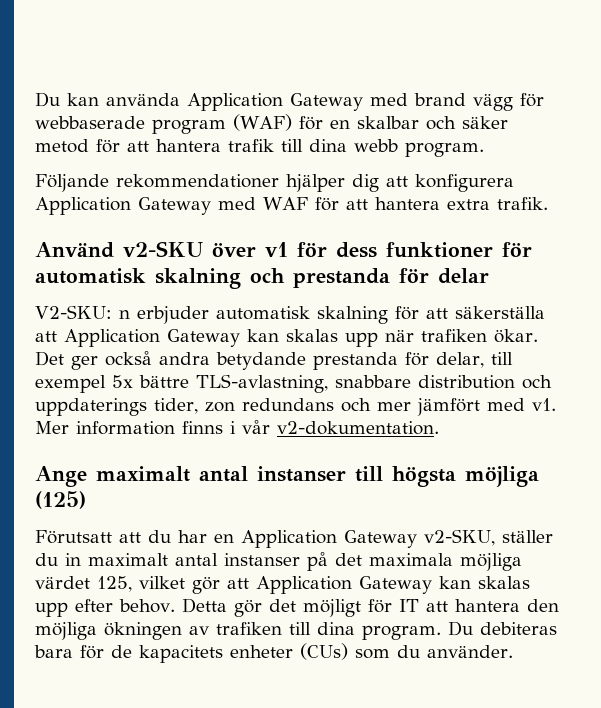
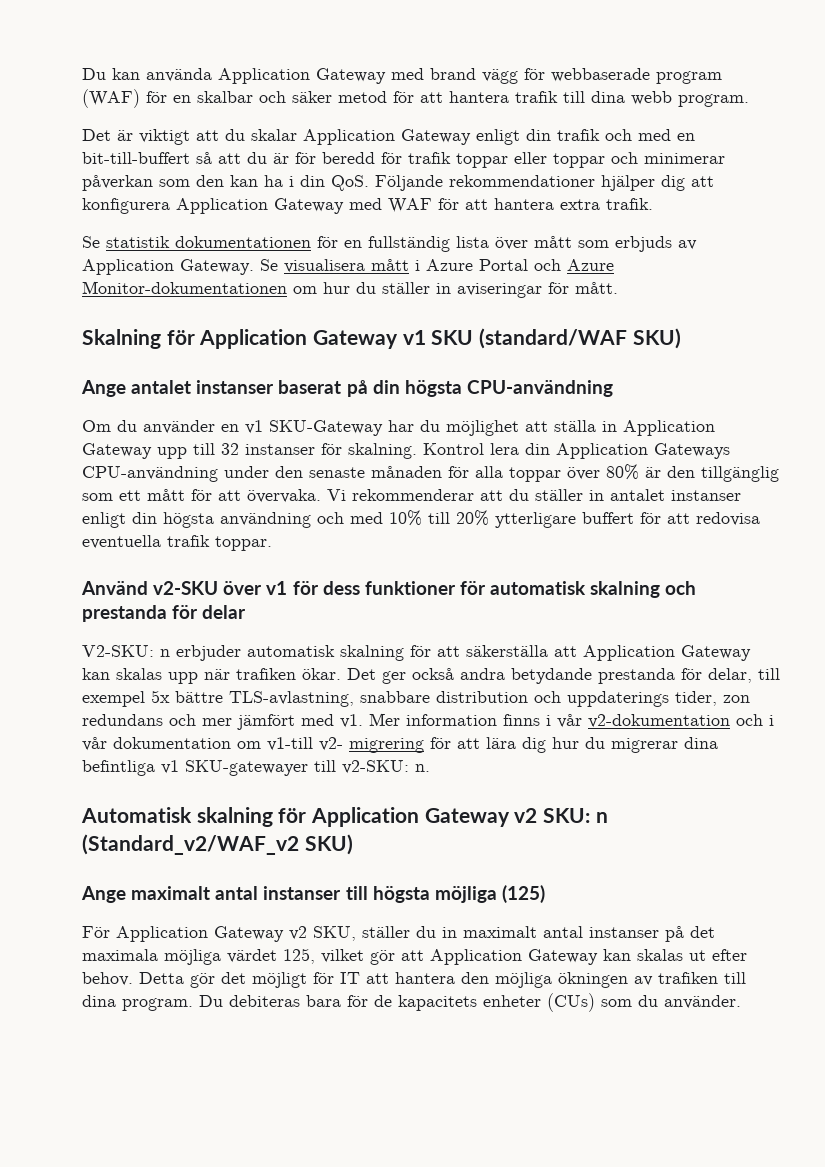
(484, 149) none -> [82,129,695,145] [82,152,725,168] [82,175,369,191] Det är viktigt att du skalar Application Gateway enligt din trafik och med en bit-till-buffert så att du är för beredd för trafik toppar eller toppar och minimerar påverkan som den kan ha i din QoS.
(548, 203) none -> [82,236,697,252] [82,259,614,275] [82,281,618,298] [82,328,681,349] [81,380,613,397] [82,420,715,436] [82,443,730,459] [82,464,779,482] [82,489,741,503] [82,510,760,528] [82,535,272,551] // Se statistik dokumentationen för en fullständig lista över mått som erbjuds av Application Gateway. Se visualisera mått i Azure Portal och Azure Monitor-dokumentationen om hur du ställer in aviseringar för mått. // Skalning för Application Gateway v1 SKU (standard/WAF SKU) // Ange antalet instanser baserat på din högsta CPU-användning // Om du använder en v1 SKU-Gateway har du möjlighet att ställa in Application Gateway upp till 32 instanser för skalning. Kontrol lera din Application Gateways CPU-användning under den senaste månaden för alla toppar över 80% är den tillgänglig som ett mått för att övervaka. Vi rekommenderar att du ställer in antalet instanser enligt din högsta användning och med 10% till 20% ytterligare buffert för att redovisa eventuella trafik toppar.
[277,421,439,435] v2-dokumentation. -> [588,714,774,728] [82,737,718,753] [82,760,430,776] [81,807,608,827] [82,834,353,855] v2-dokumentation och i vår dokumentation om v1-till v2- migrering för att lära dig hur du migrerar dina befintliga v1 SKU-gatewayer till v2-SKU: n. // Automatisk skalning för Application Gateway v2 SKU: n (Standard_v2/WAF_v2 SKU)
[35,529,495,548] Förutsatt att du har en Application Gateway v2-SKU, -> [82,926,356,942] För Application Gateway v2 SKU,
[35,602,68,617] upp -> [689,950,706,961] ut

